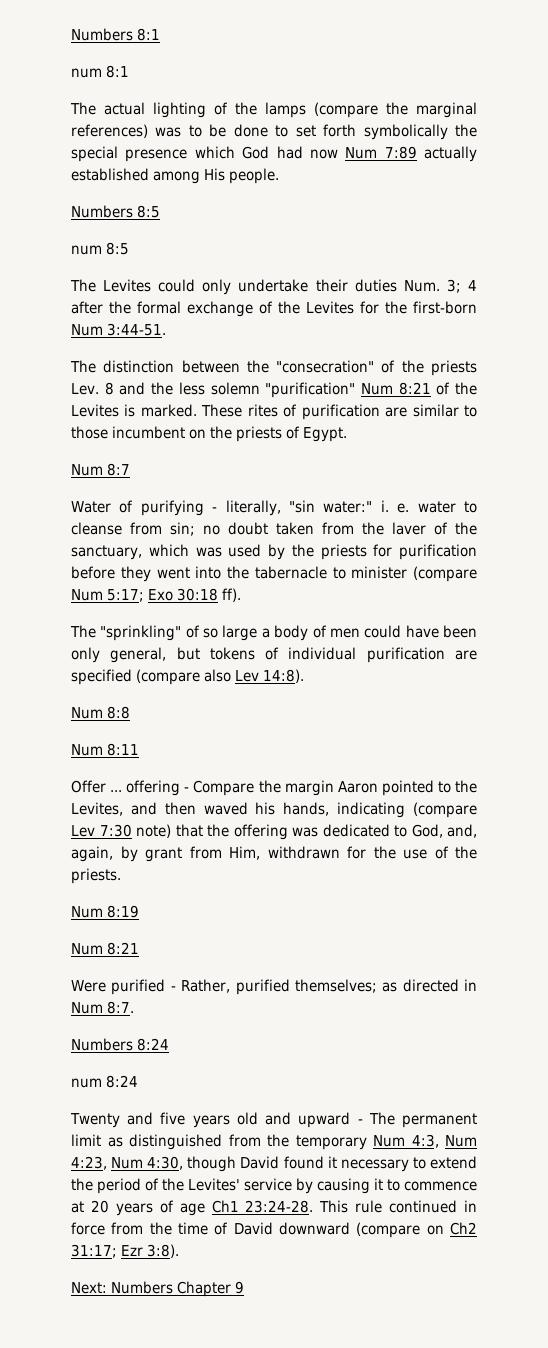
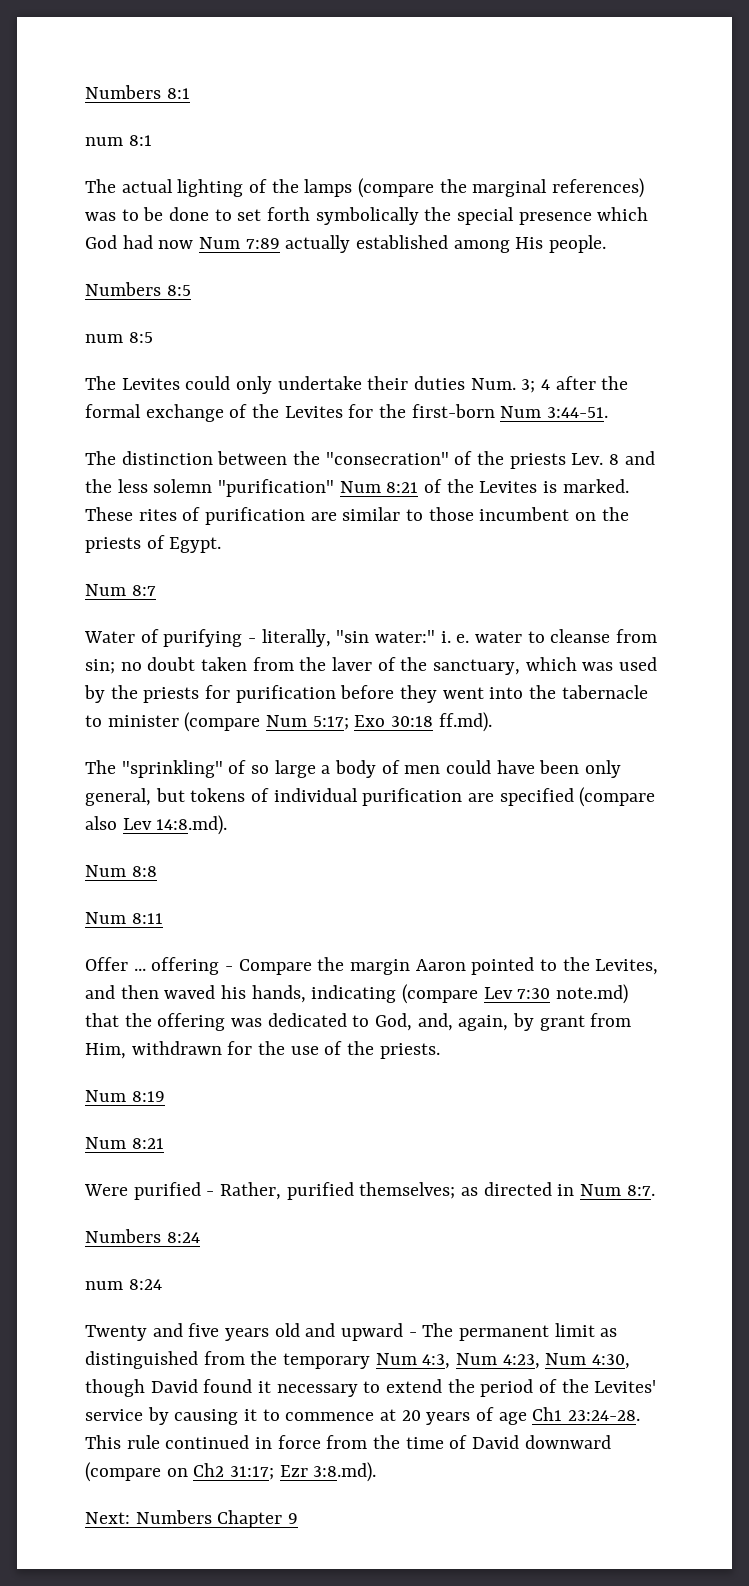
[222,588,241,602] ff). -> [438,712,492,732] ff.md).
[263,669,304,683] 14:8). -> [156,815,228,835] 14:8.md).
[136,824,171,838] note) -> [556,984,629,1004] note.md)
[147,1244,179,1258] 3:8). -> [313,1462,377,1482] 3:8.md).

